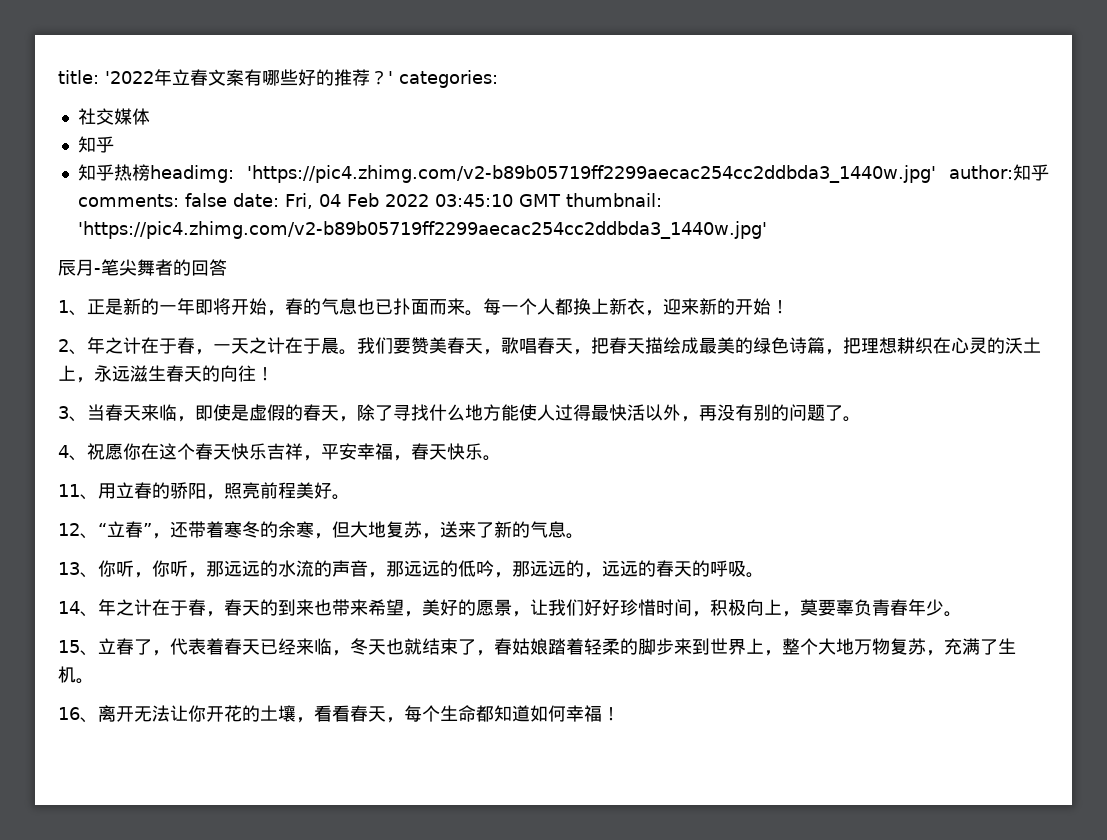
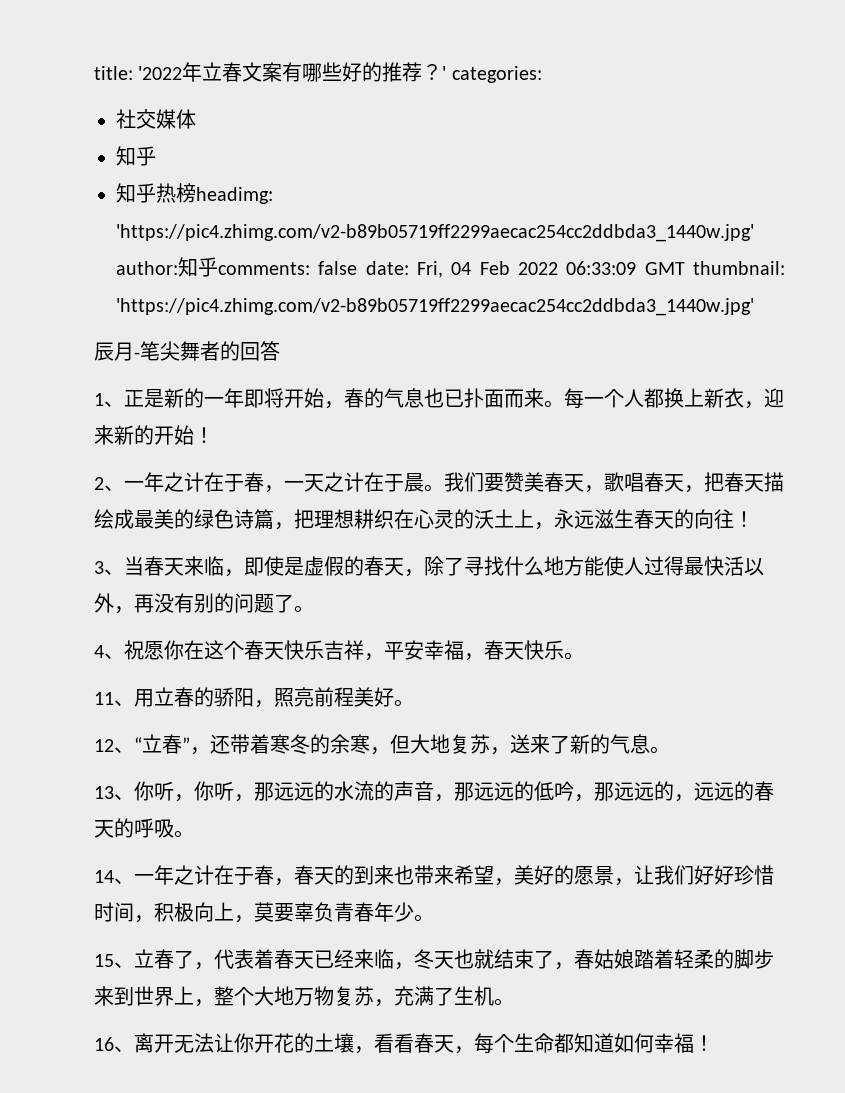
[434,194,513,207] 03:45:10 -> [566,261,637,275] 06:33:09
(87, 352) none -> [124,481,144,490] 一
(98, 614) none -> [134,874,154,883] 一

